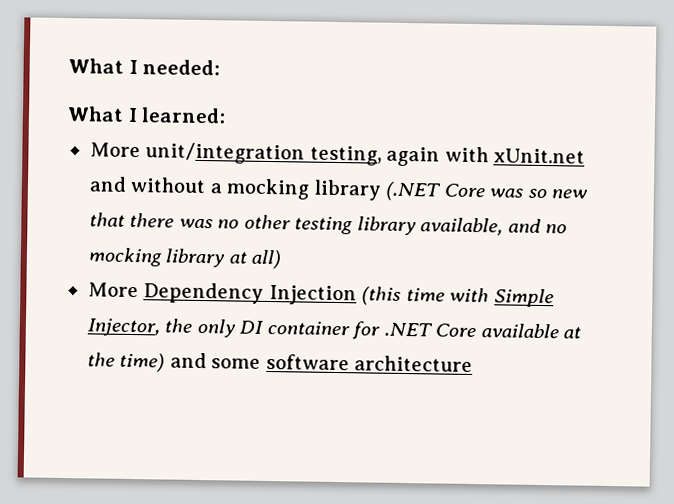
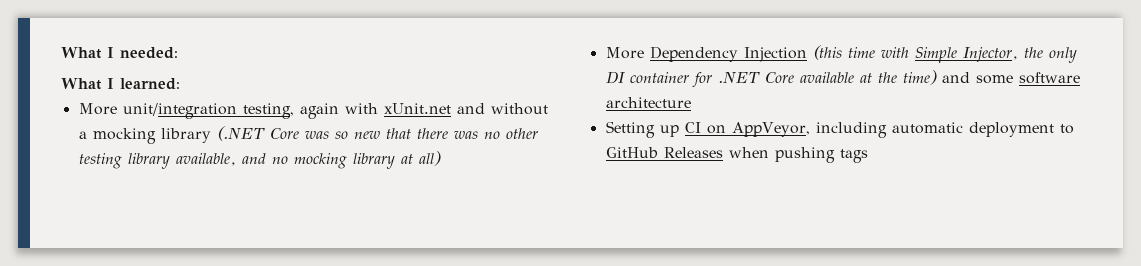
(474, 364) none -> [605,121,1074,138] [605,147,868,163] // Setting up CI on AppVeyor, including automatic deployment to GitHub Releases when pushing tags

